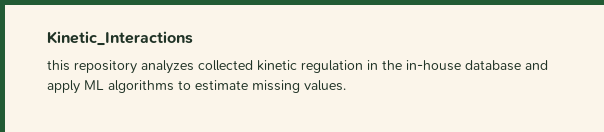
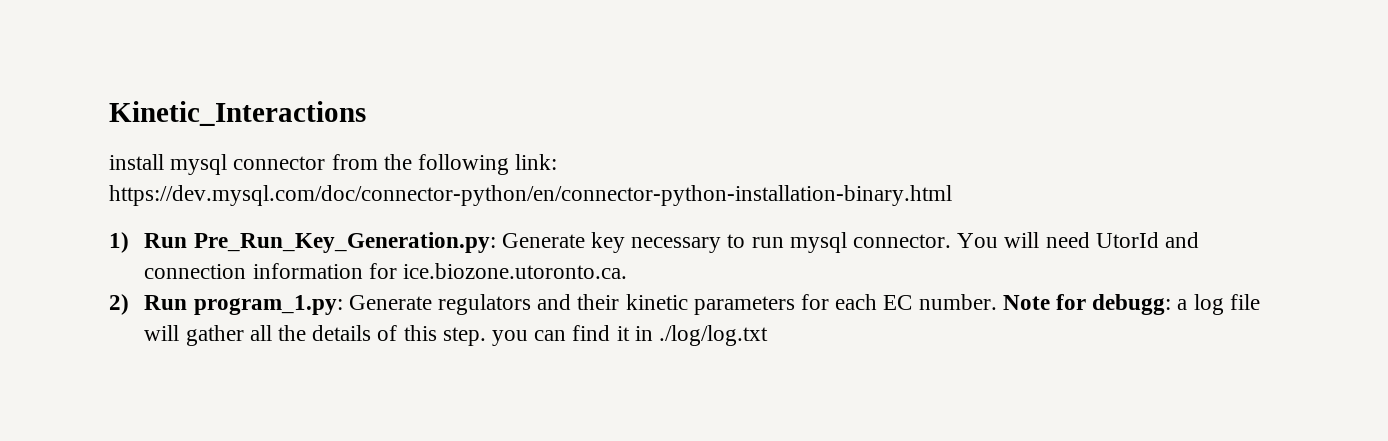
[47,60,548,74] [47,80,346,94] this repository analyzes collected kinetic regulation in the in-house database and apply ML algorithms to estimate missing values. -> [109,154,558,175] [109,185,952,206] [109,232,1200,253] [144,263,627,279] [109,294,1260,315] [144,325,769,346] install mysql connector from the following link: https://dev.mysql.com/doc/connector-python/en/connector-python-installation-binary.html // 1) Run Pre_Run_Key_Generation.py: Generate key necessary to run mysql connector. You will need UtorId and connection information for ice.biozone.utoronto.ca. // 2) Run program_1.py: Generate regulators and their kinetic parameters for each EC number. Note for debugg: a log file will gather all the details of this step. you can find it in ./log/log.txt

